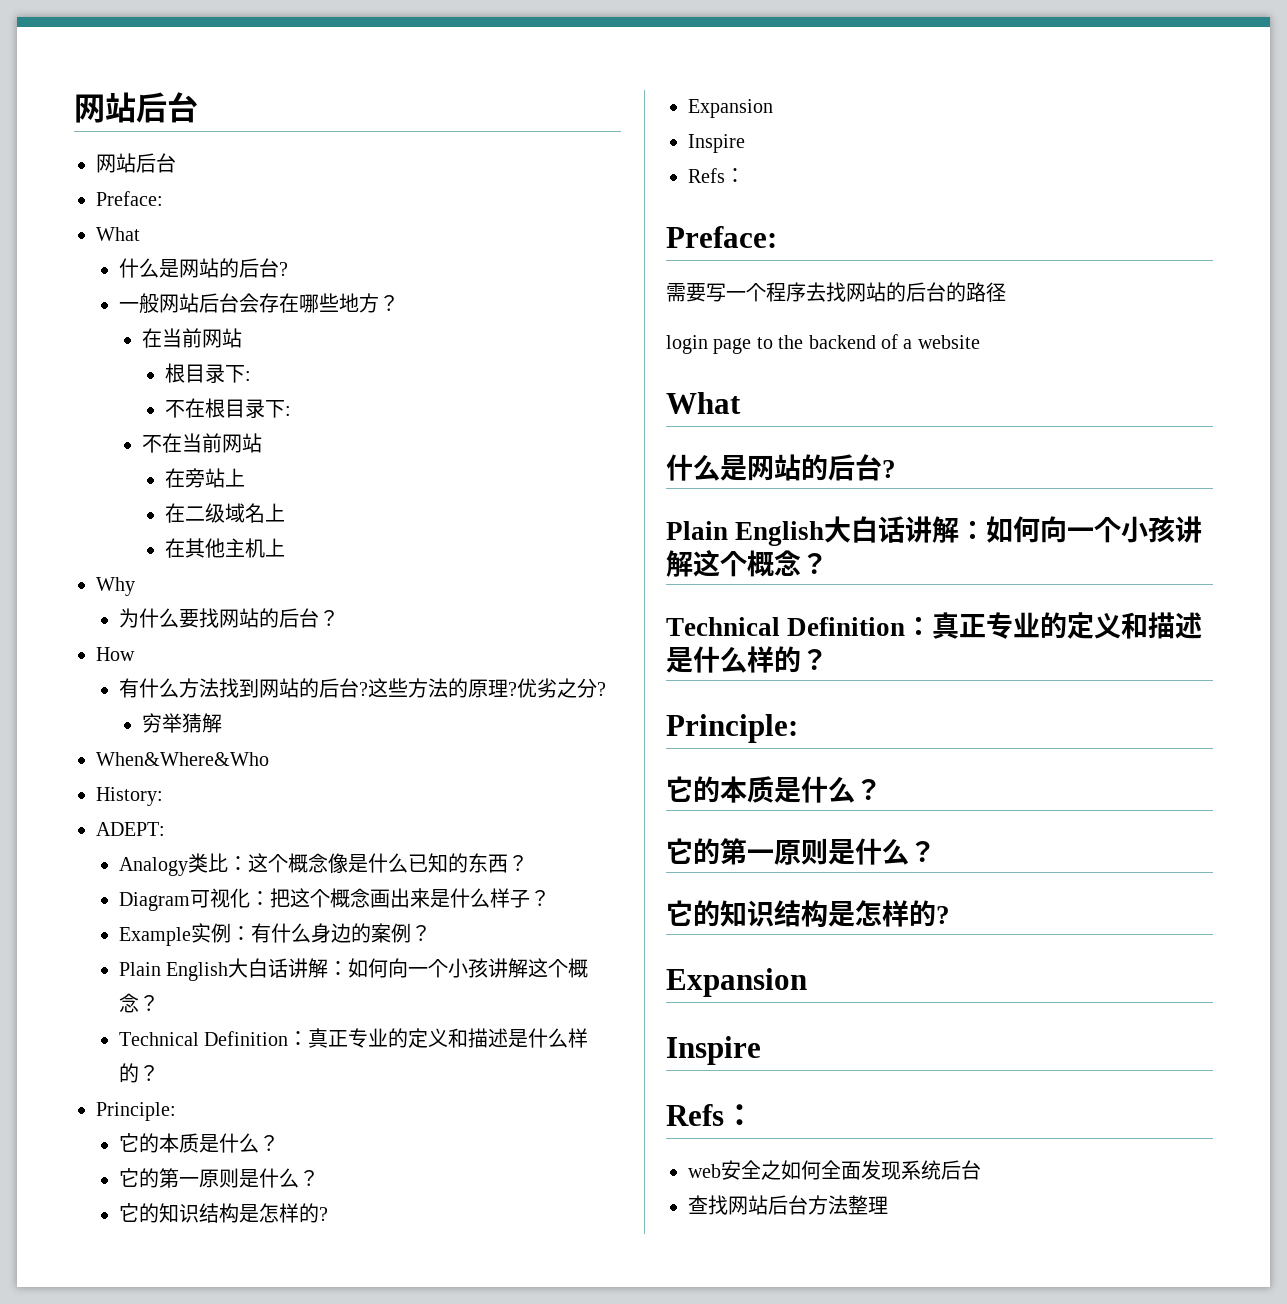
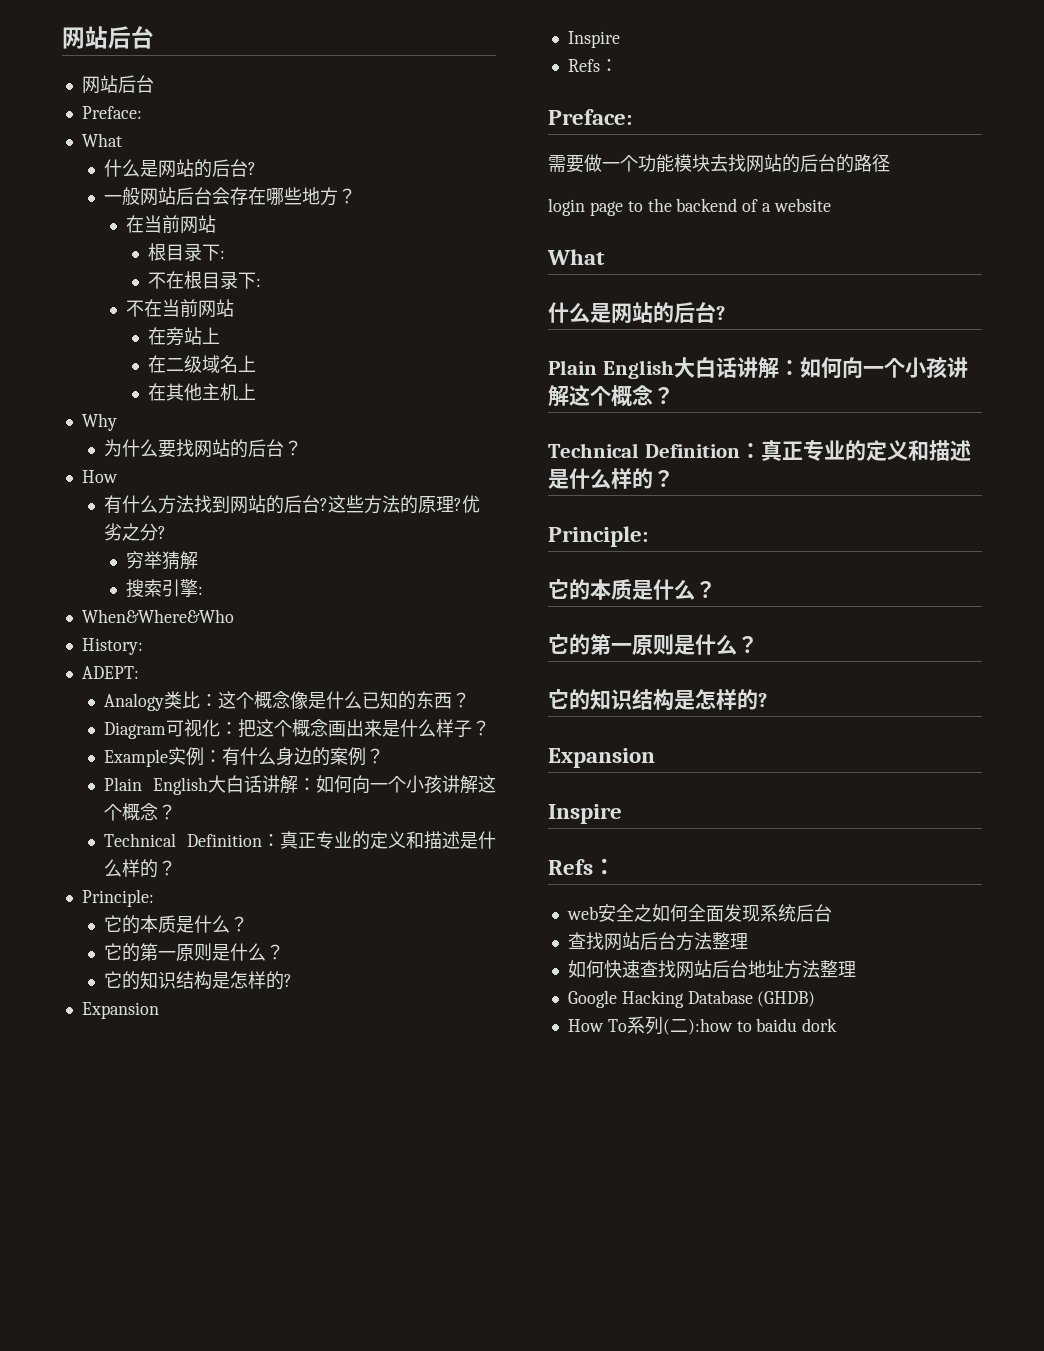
(222, 723) none -> [125,579,203,598] // 搜索引擎:
[706,282,806,302] 写一个程序 -> [584,154,710,173] 做一个功能模块
(888, 1205) none -> [567,960,856,979] [567,990,816,1008] [567,1016,838,1035] // 如何快速查找网站后台地址方法整理 // Google Hacking Database (GHDB) // How To系列(二):how to baidu dork

